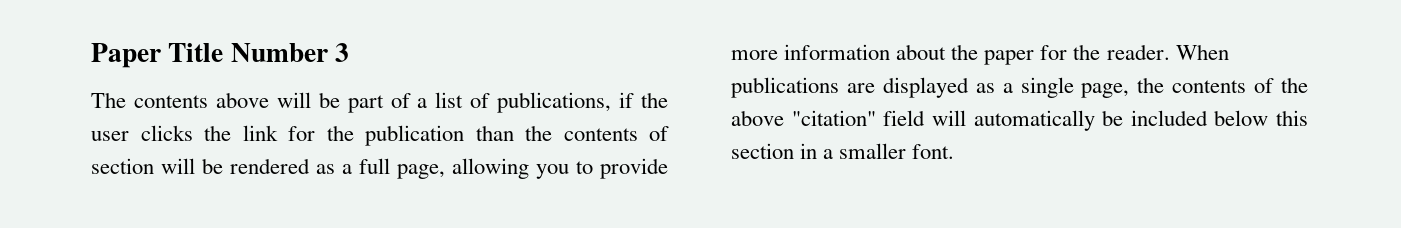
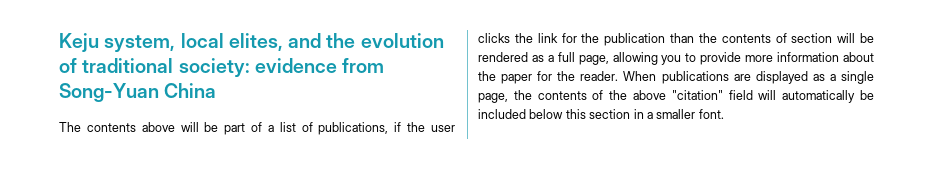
[91,43,350,68] Paper Title Number 3 -> [59,33,444,52] [59,58,385,77] [59,83,217,102] Keju system, local elites, and the evolution of traditional society: evidence from Song-Yuan China

